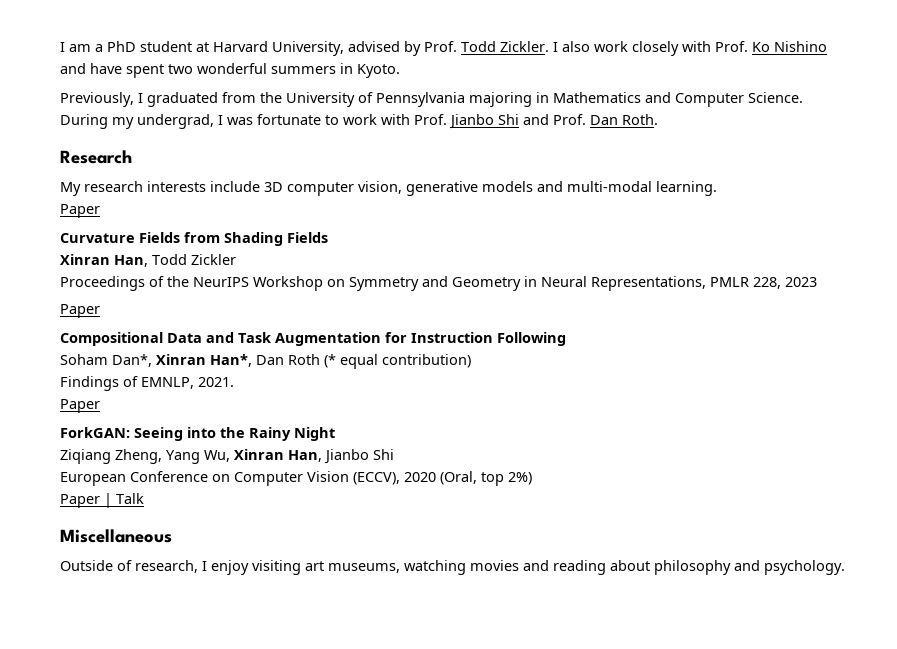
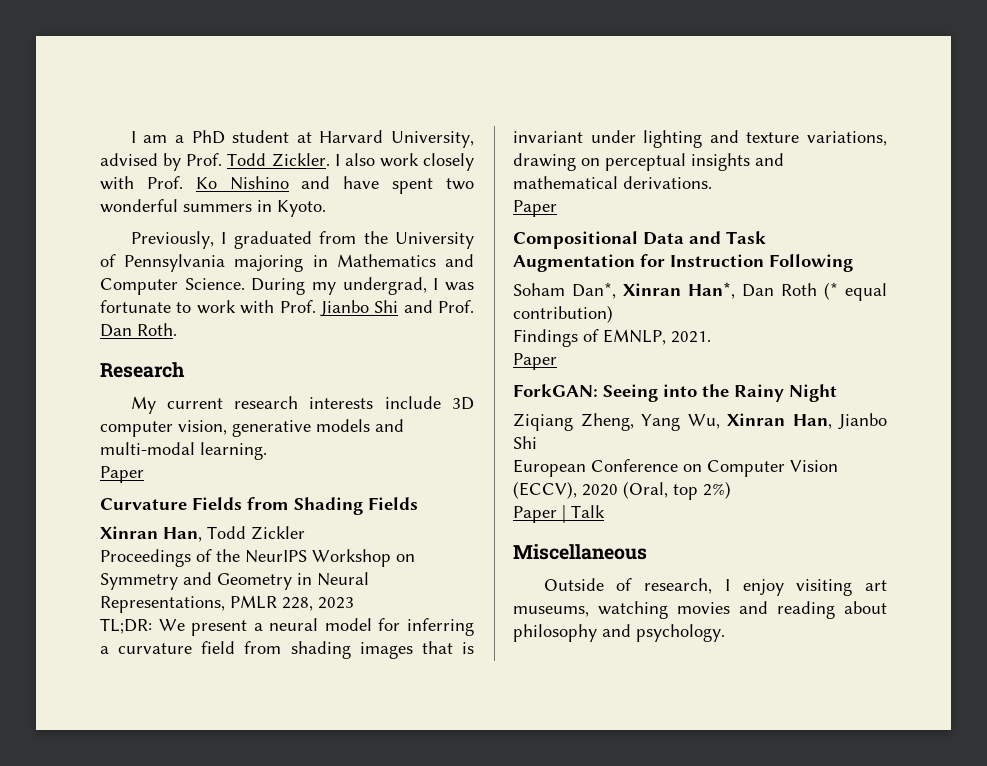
(81, 189) none -> [166,398,223,409] current
(817, 282) none -> [100,618,474,636] [100,641,475,659] [513,130,887,148] [513,153,784,171] [513,176,712,189] // TL;DR: We present a neural model for inferring a curvature field from shading images that is invariant under lighting and texture variations, drawing on perceptual insights and mathematical derivations.

